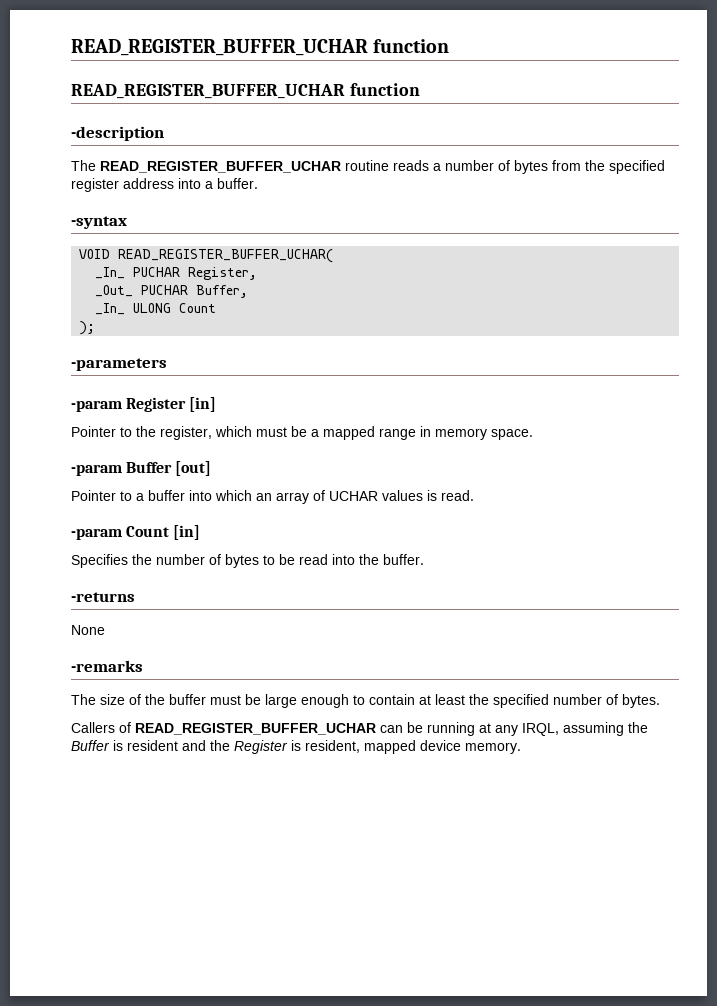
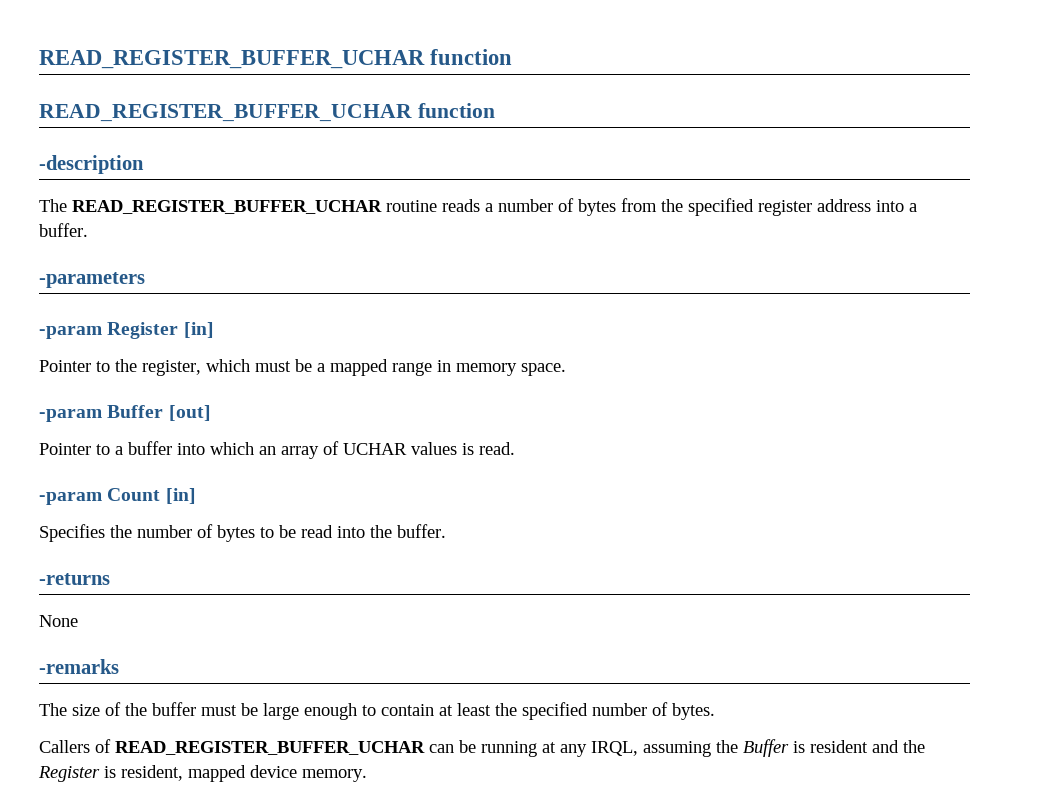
[71,216,127,229] [79,249,334,263] [95,267,258,280] [95,285,249,298] [95,303,217,315] [79,321,96,335] // -syntax // VOID READ_REGISTER_BUFFER_UCHAR( // _In_ PUCHAR Register, // _Out_ PUCHAR Buffer, // _In_ ULONG Count // ); -> (88, 230) none

